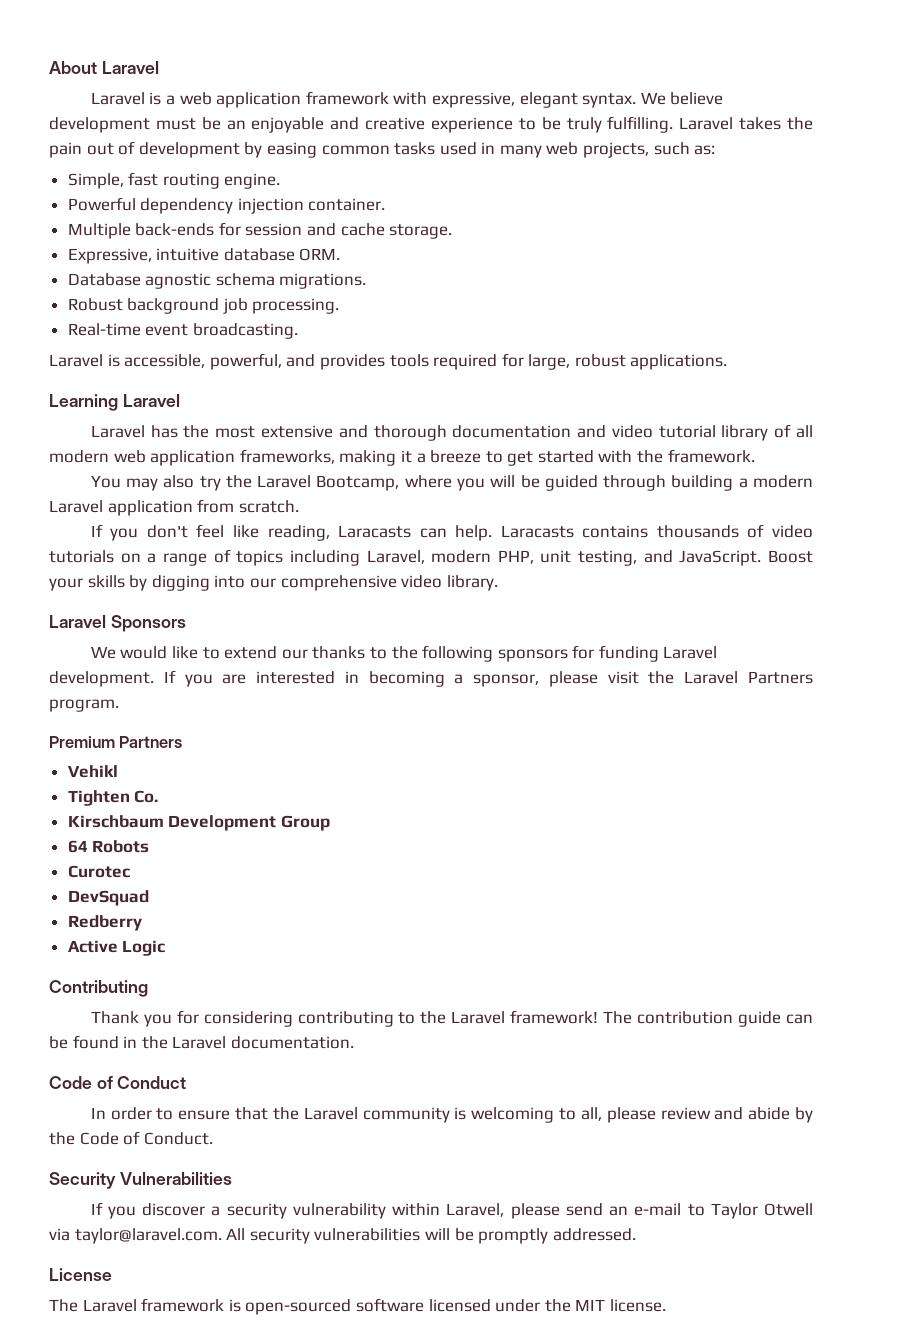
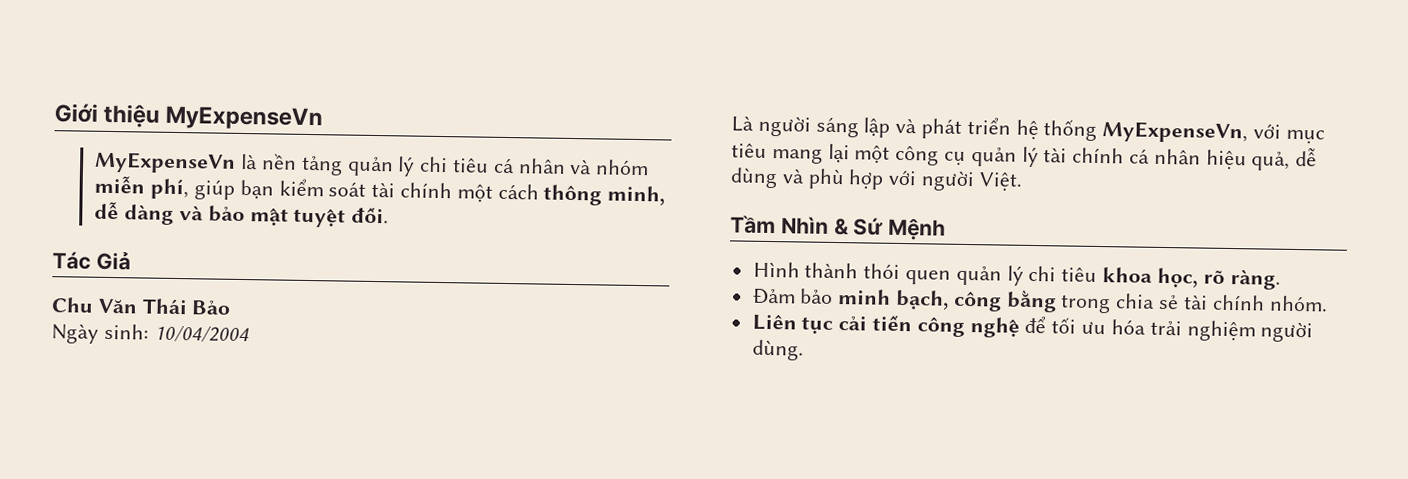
[49,61,159,74] [90,91,724,108] [49,116,813,133] [49,141,716,158] [67,172,281,189] [67,197,386,214] [67,222,453,239] [67,248,341,264] [67,273,367,289] [67,298,340,314] [67,323,298,339] [49,353,728,370] [49,394,180,411] [90,424,814,441] [49,449,755,466] [90,475,813,491] [49,499,299,516] [90,524,813,541] [49,549,813,566] [49,575,498,591] [49,615,186,632] [90,645,718,662] [49,670,813,687] [49,699,119,712] [49,736,183,748] [67,765,118,778] [67,790,159,806] [67,815,330,831] [67,840,150,853] [67,865,130,878] [67,890,149,906] [67,915,142,931] [67,940,166,956] [49,980,148,997] [90,1010,813,1027] [49,1035,354,1049] [49,1076,187,1089] [90,1107,814,1123] [49,1131,213,1145] [49,1172,232,1189] [90,1202,814,1219] [49,1228,636,1244] [49,1268,112,1281] [49,1298,666,1315] About Laravel // Laravel is a web application framework with expressive, elegant syntax. We believe development must be an enjoyable and creative experience to be truly fulfilling. Laravel takes the pain out of development by easing common tasks used in many web projects, such as: // Simple, fast routing engine. // Powerful dependency injection container. // Multiple back-ends for session and cache storage. // Expressive, intuitive database ORM. // Database agnostic schema migrations. // Robust background job processing. // Real-time event broadcasting. // Laravel is accessible, powerful, and provides tools required for large, robust applications. // Learning Laravel // Laravel has the most extensive and thorough documentation and video tutorial library of all modern web application frameworks, making it a breeze to get started with the framework. // You may also try the Laravel Bootcamp, where you will be guided through building a modern Laravel application from scratch. // If you don't feel like reading, Laracasts can help. Laracasts contains thousands of video tutorials on a range of topics including Laravel, modern PHP, unit testing, and JavaScript. Boost your skills by digging into our comprehensive video library. // Laravel Sponsors // We would like to extend our thanks to the following sponsors for funding Laravel development. If you are interested in becoming a sponsor, please visit the Laravel Partners program. // Premium Partners // Vehikl // Tighten Co. // Kirschbaum Development Group // 64 Robots // Curotec // DevSquad // Redberry // Active Logic // Contributing // Thank you for considering contributing to the Laravel framework! The contribution guide can be found in the Laravel documentation. // Code of Conduct // In order to ensure that the Laravel community is welcoming to all, please review and abide by the Code of Conduct. // Security Vulnerabilities // If you discover a security vulnerability within Laravel, please send an e-mail to Taylor Otwell via taylor@laravel.com. All security vulnerabilities will be promptly addressed. // License // The Laravel framework is open-sourced software licensed under the MIT license. -> [54,103,324,131] [94,151,650,177] [94,175,666,206] [94,201,390,228] [52,250,131,271] [51,297,232,315] [51,323,250,344] [731,115,1325,145] [731,143,1318,171] [730,167,1023,192] [730,215,947,241] [752,261,1281,290] [752,288,1328,314] [751,313,1314,343] [751,339,804,361] Giới thiệu MyExpenseVn // MyExpenseVn là nền tảng quản lý chi tiêu cá nhân và nhóm miễn phí, giúp bạn kiểm soát tài chính một cách thông minh, dễ dàng và bảo mật tuyệt đối. // Tác Giả // Chu Văn Thái Bảo // Ngày sinh: 10/04/2004 // Là người sáng lập và phát triển hệ thống MyExpenseVn, với mục tiêu mang lại một công cụ quản lý tài chính cá nhân hiệu quả, dễ dùng và phù hợp với người Việt. // Tầm Nhìn & Sứ Mệnh // Hình thành thói quen quản lý chi tiêu khoa học, rõ ràng. // Đảm bảo minh bạch, công bằng trong chia sẻ tài chính nhóm. // Liên tục cải tiến công nghệ để tối ưu hóa trải nghiệm người dùng.

